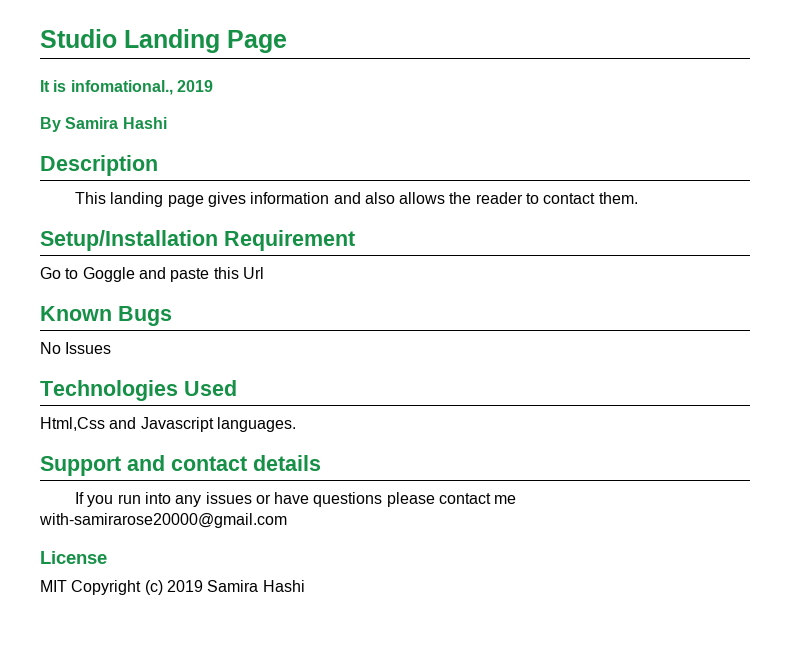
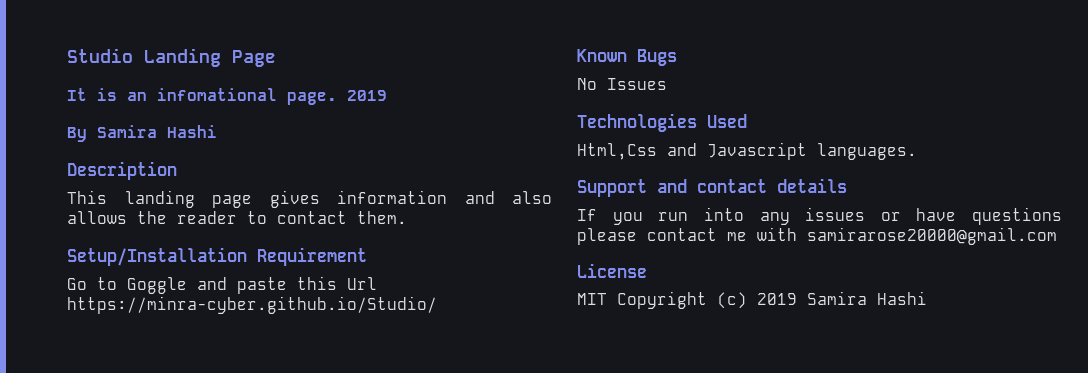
[70,80,173,95] infomational., -> [127,88,337,105] an infomational page.
(264, 273) none -> [67,296,437,314] https://minra-cyber.github.io/Studio/
[39,513,287,528] with-samirarose20000@gmail.com -> [757,227,1057,245] with samirarose20000@gmail.com

